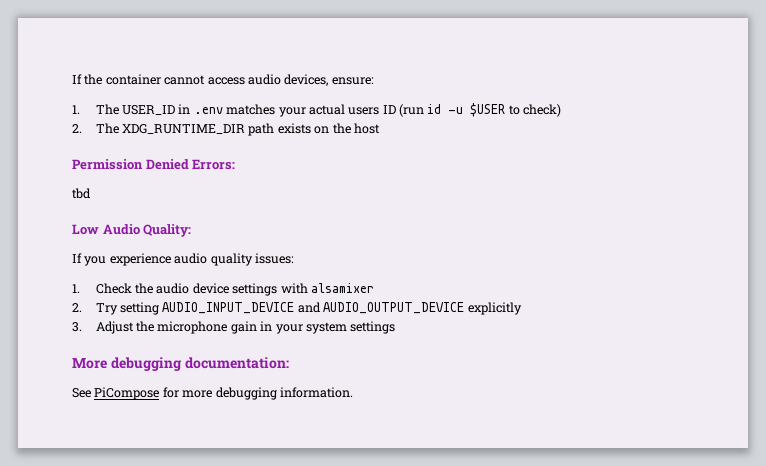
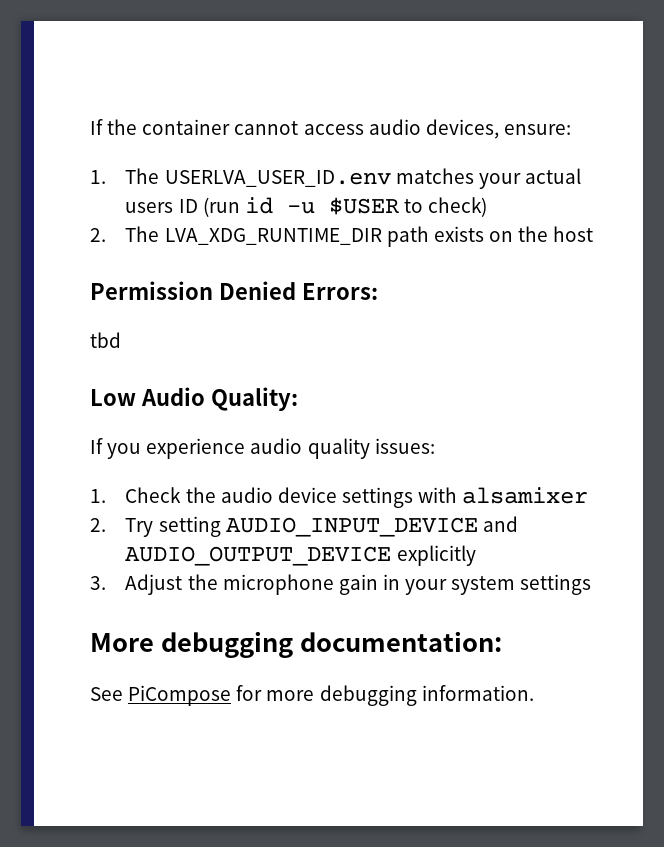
[122,104,223,115] USER_ID in .env -> [164,170,391,187] USERLVA_USER_ID.env
[122,124,246,134] XDG_RUNTIME_DIR -> [164,228,382,245] LVA_XDG_RUNTIME_DIR

